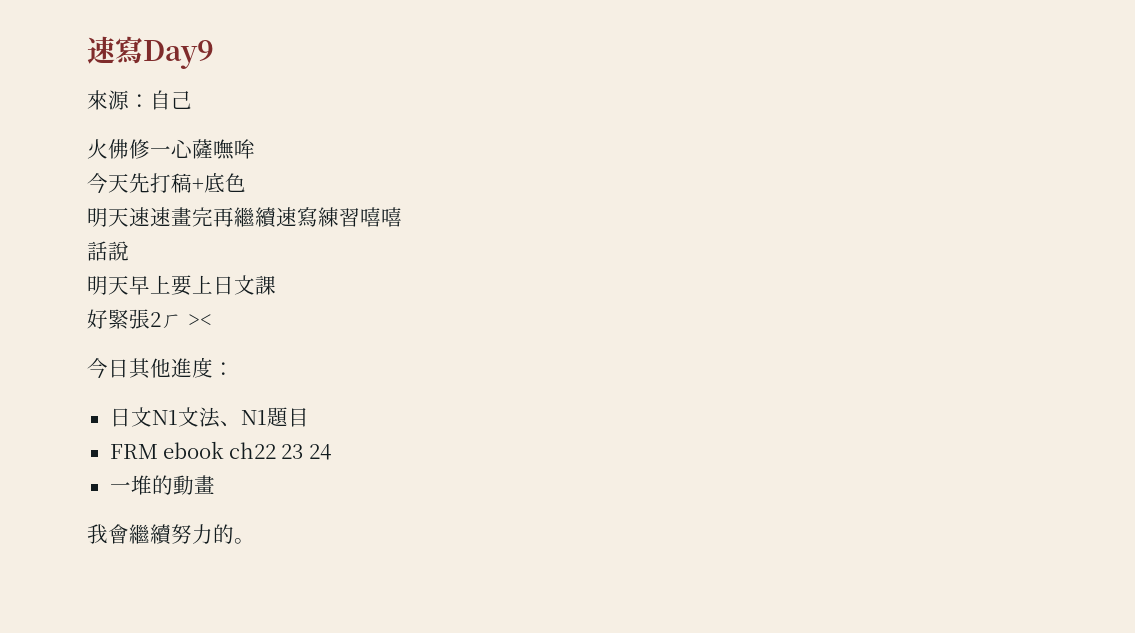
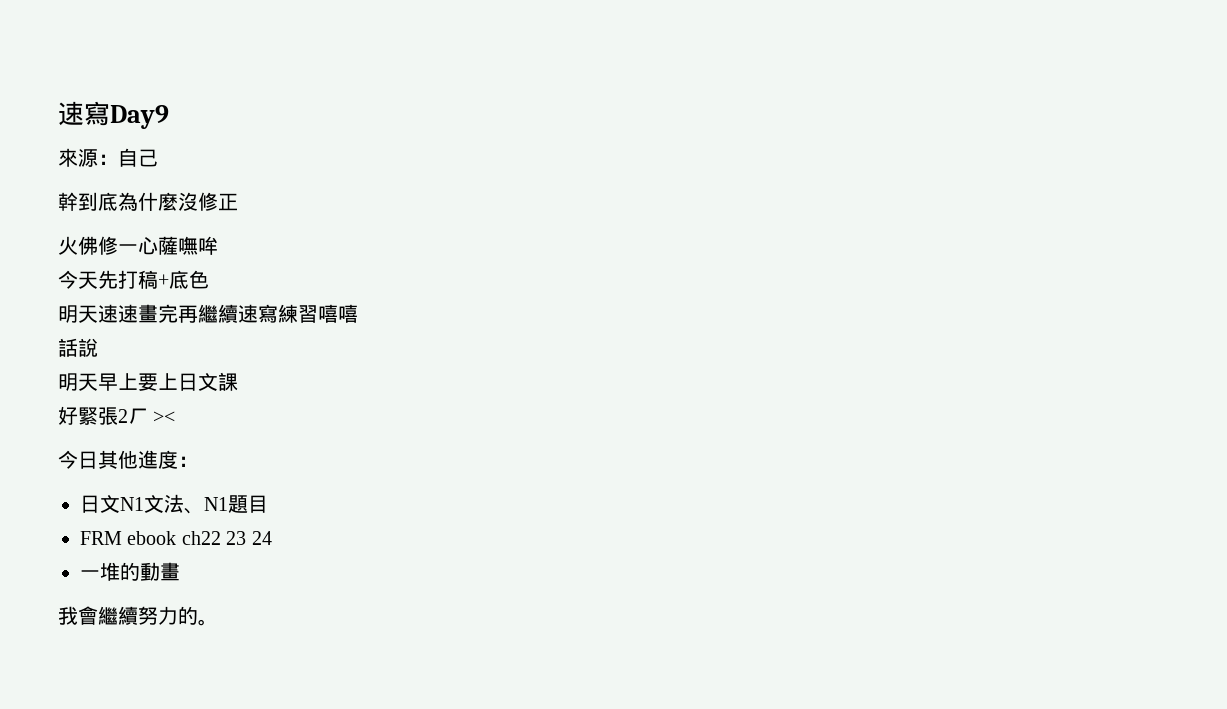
(192, 100) none -> [58,192,238,211] // 幹到底為什麼沒修正

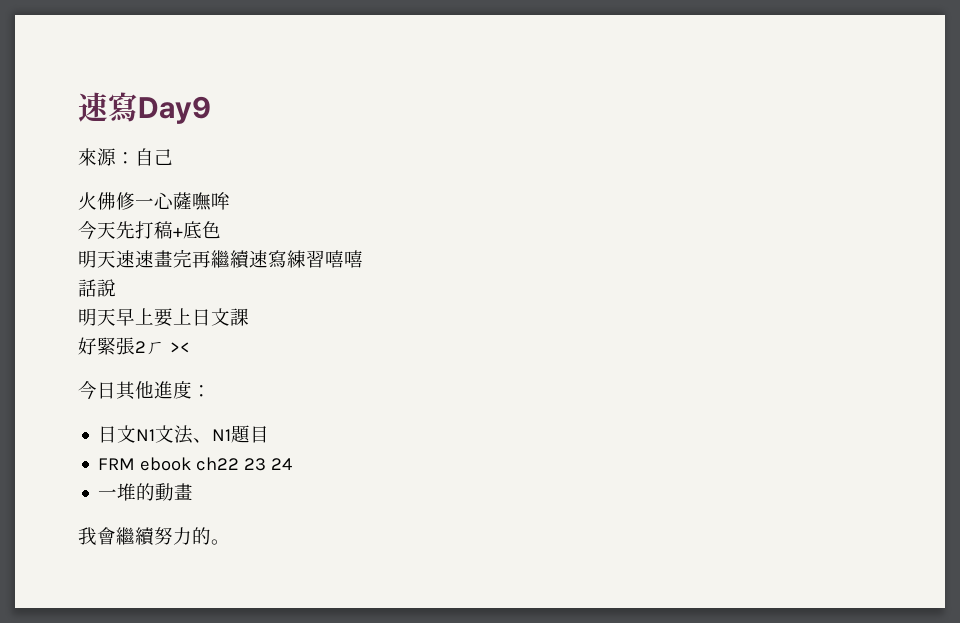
[58,192,238,211] // 幹到底為什麼沒修正 -> (173, 157) none

